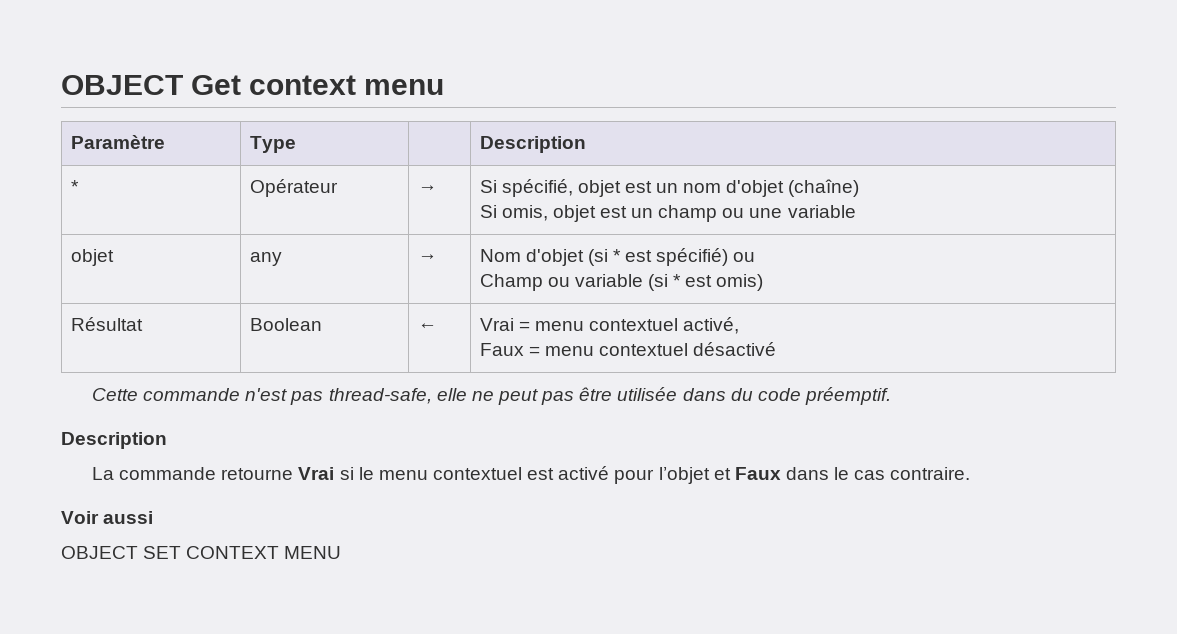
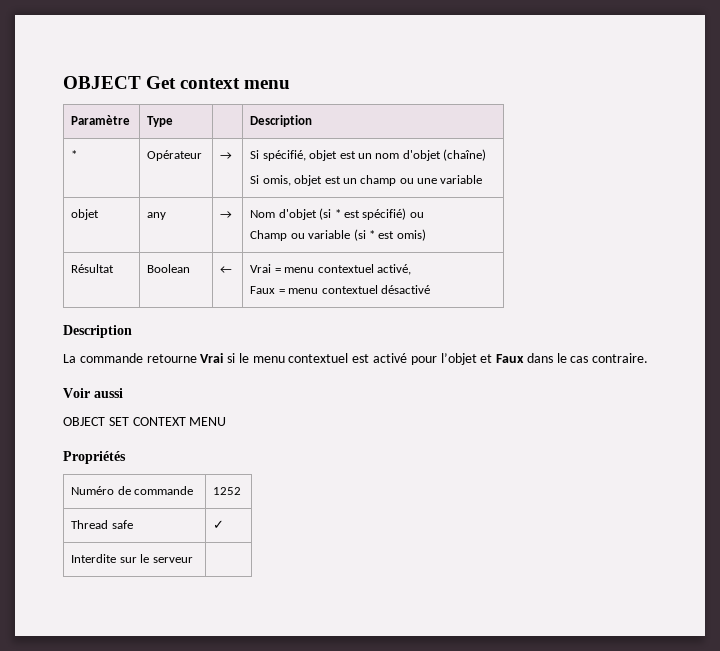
[92,387,891,405] // Cette commande n'est pas thread-safe, elle ne peut pas être utilisée dans du code préemptif. -> (430, 289) none
(342, 552) none -> [63,451,126,464] [71,486,194,495] [213,487,242,495] [71,520,133,529] [213,520,225,529] [71,554,193,563] // Propriétés // Numéro de commande | 1252 // Thread safe | ✓ // Interdite sur le serveur |

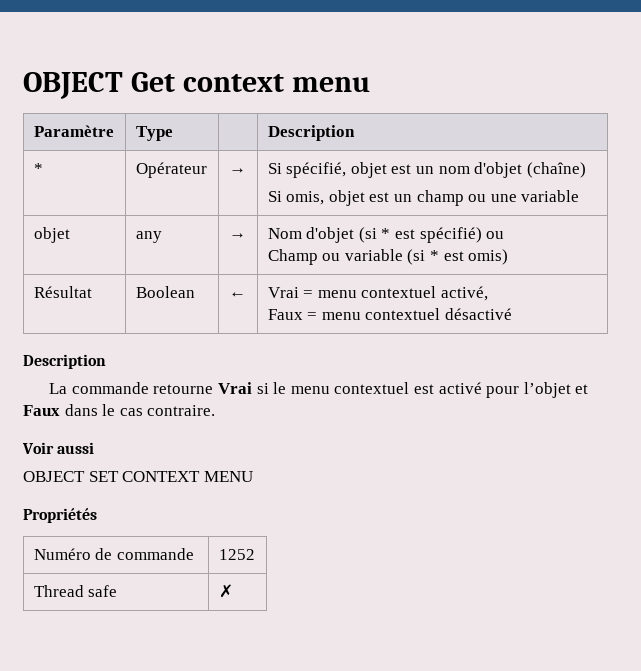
[213,520,225,529] [71,554,193,563] ✓ // Interdite sur le serveur | -> [218,584,233,598] ✗

